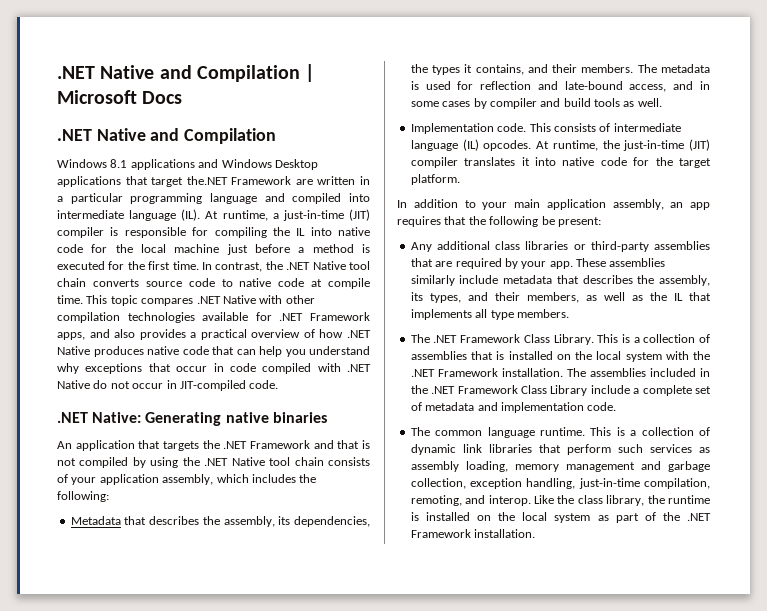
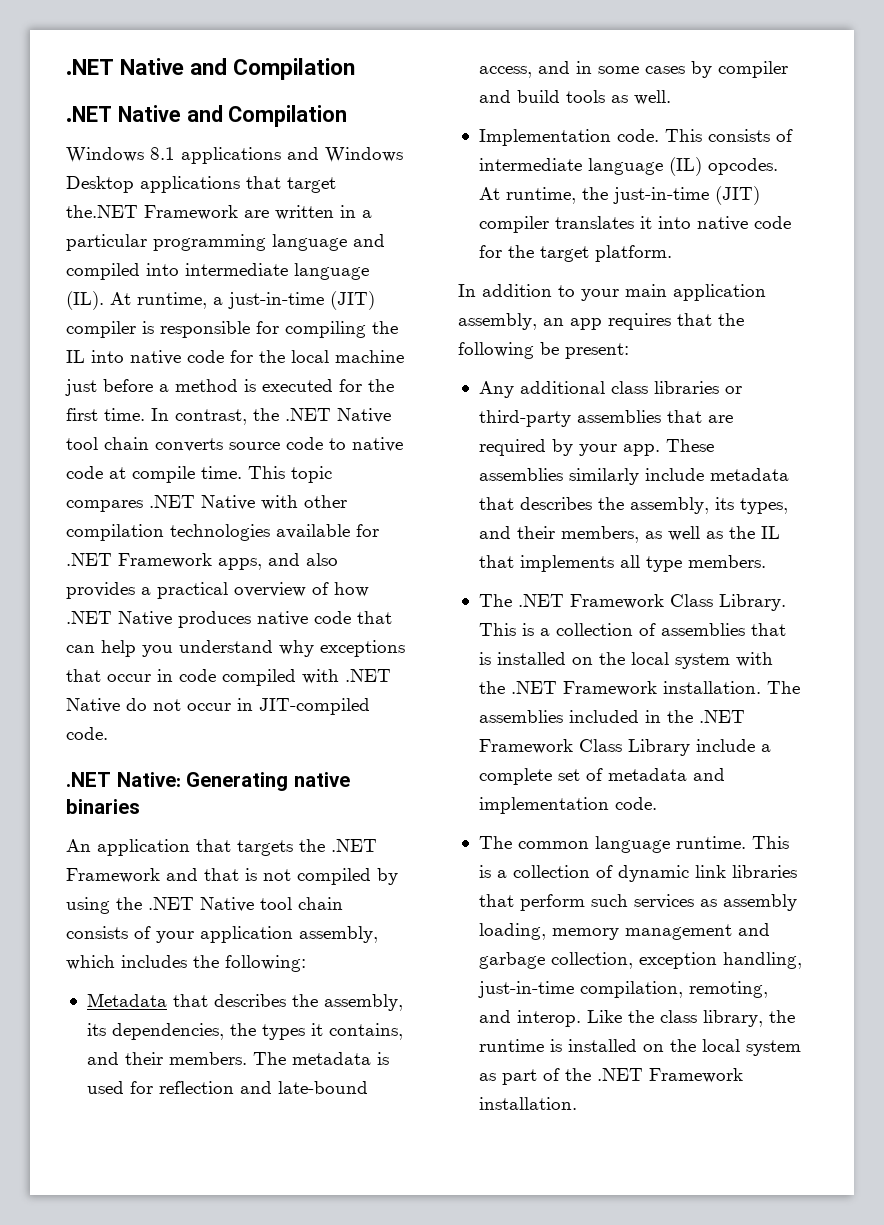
[57,64,316,82] [57,90,183,104] .NET Native and Compilation | Microsoft Docs -> [66,58,356,80] .NET Native and Compilation

